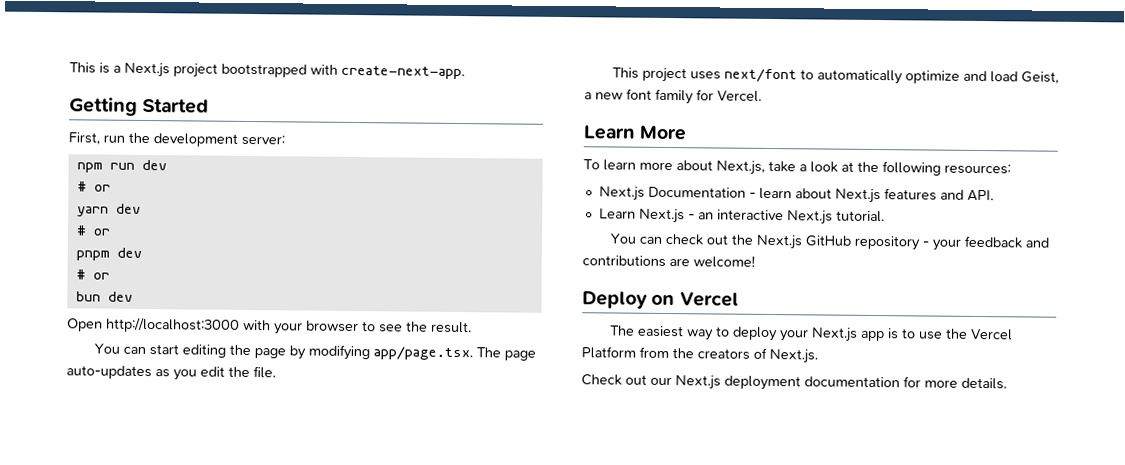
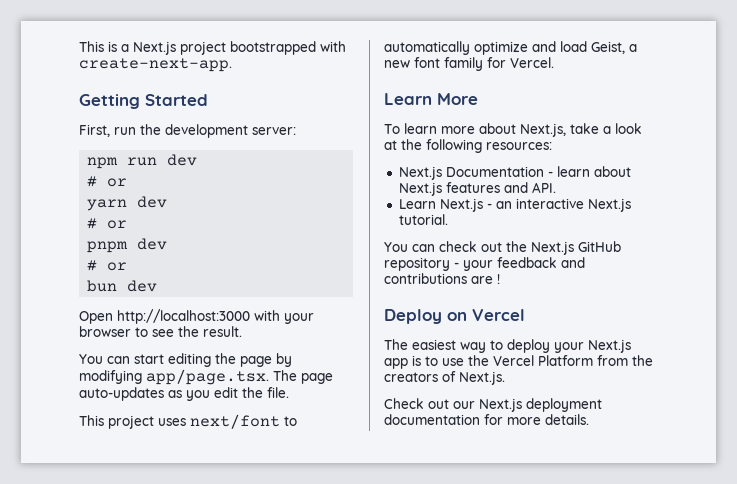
[693,255,755,268] welcome! -> [497,274,500,284] !

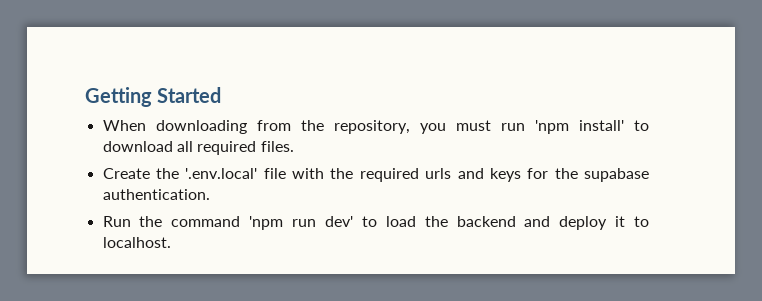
[79,41,346,55] [79,58,232,72] [79,94,208,109] [79,124,296,138] [87,154,198,169] [87,176,128,187] [87,196,168,211] [87,218,128,229] [87,238,168,253] [87,260,128,271] [87,280,158,292] [79,309,314,324] [79,326,242,337] [79,353,292,367] [79,369,333,385] [79,387,289,401] [79,414,297,429] [384,41,637,55] [384,57,554,71] [384,93,478,105] [384,123,642,137] [384,139,552,153] [398,166,631,180] [398,182,556,196] [398,198,631,212] [398,214,448,225] [384,241,621,255] [384,257,585,271] [384,273,500,284] [384,309,525,324] [384,339,631,353] [384,355,653,369] [384,371,505,385] [384,398,602,412] [384,414,589,425] This is a Next.js project bootstrapped with create-next-app. // Getting Started // First, run the development server: // npm run dev // # or // yarn dev // # or // pnpm dev // # or // bun dev // Open http://localhost:3000 with your browser to see the result. // You can start editing the page by modifying app/page.tsx. The page auto-updates as you edit the file. // This project uses next/font to automatically optimize and load Geist, a new font family for Vercel. // Learn More // To learn more about Next.js, take a look at the following resources: // Next.js Documentation - learn about Next.js features and API. // Learn Next.js - an interactive Next.js tutorial. // You can check out the Next.js GitHub repository - your feedback and contributions are ! // Deploy on Vercel // The easiest way to deploy your Next.js app is to use the Vercel Platform from the creators of Next.js. // Check out our Next.js deployment documentation for more details. -> [85,87,222,107] [102,120,649,134] [102,141,294,155] [102,168,649,182] [102,189,210,200] [102,216,649,230] [102,237,171,248] Getting Started // When downloading from the repository, you must run 'npm install' to download all required files. // Create the '.env.local' file with the required urls and keys for the supabase authentication. // Run the command 'npm run dev' to load the backend and deploy it to localhost.

